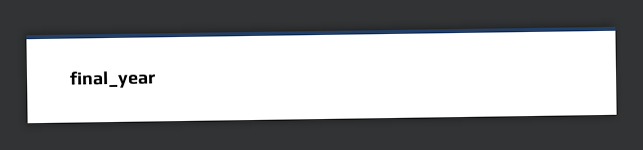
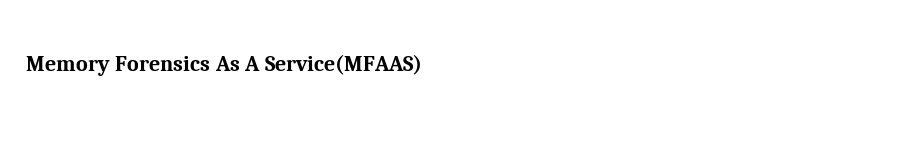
[69,70,156,89] final_year -> [26,54,423,76] Memory Forensics As A Service(MFAAS)

